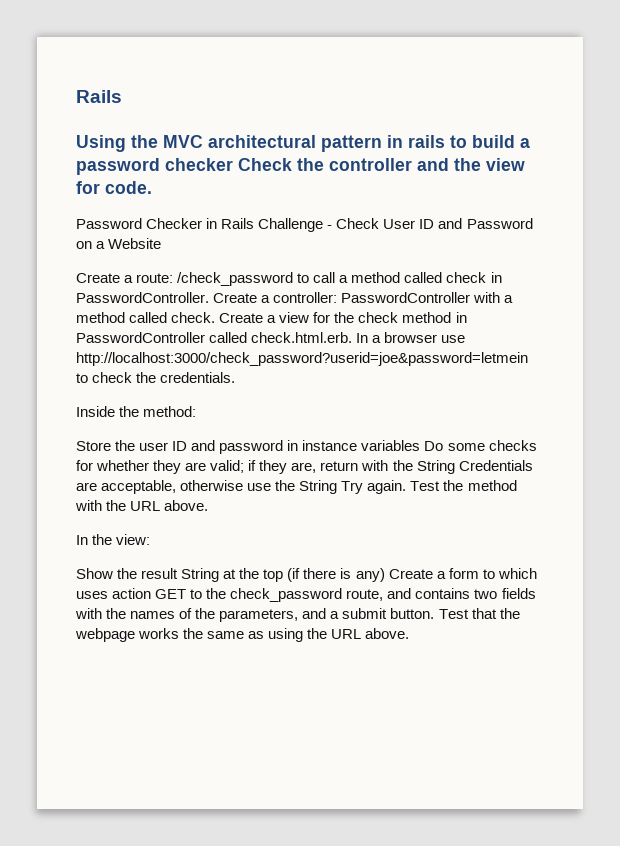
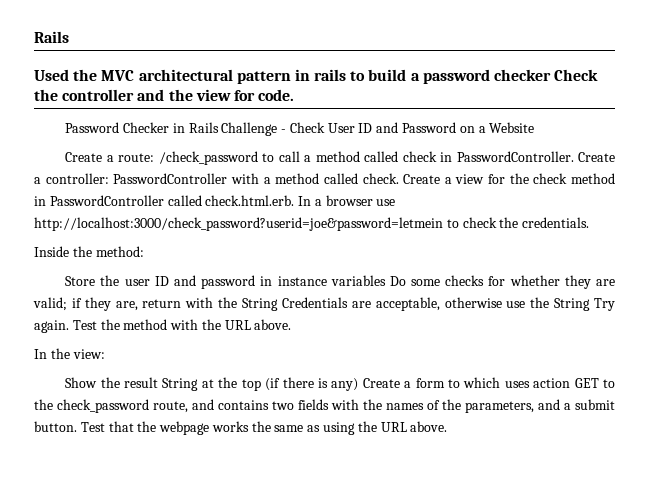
[76,135,126,152] Using -> [34,69,69,81] Used

